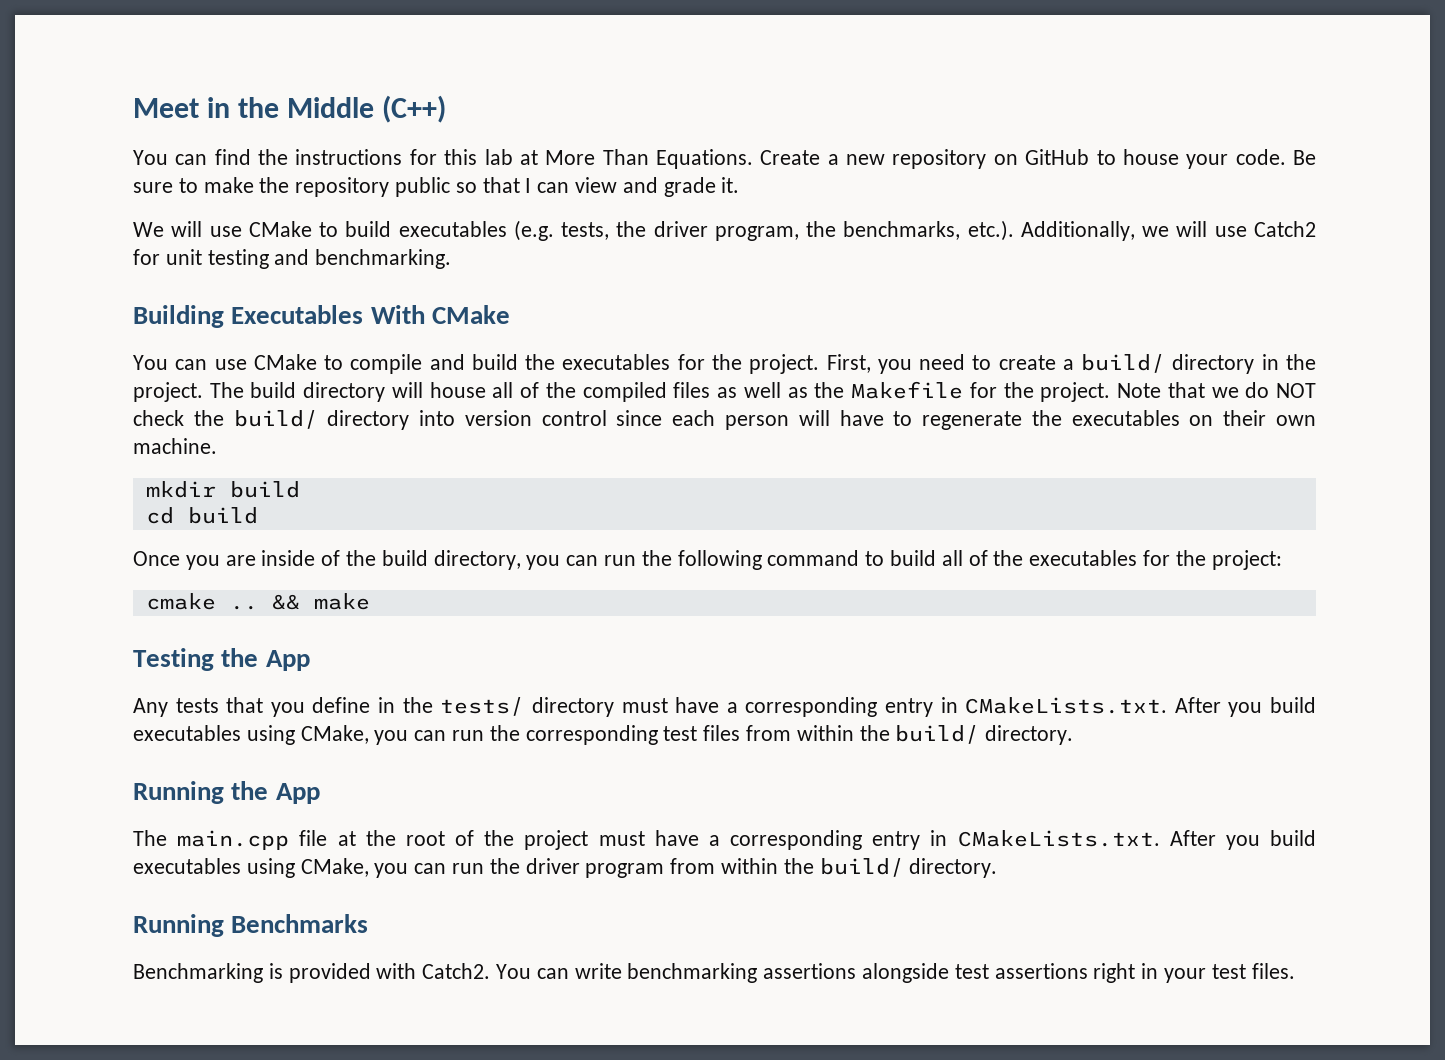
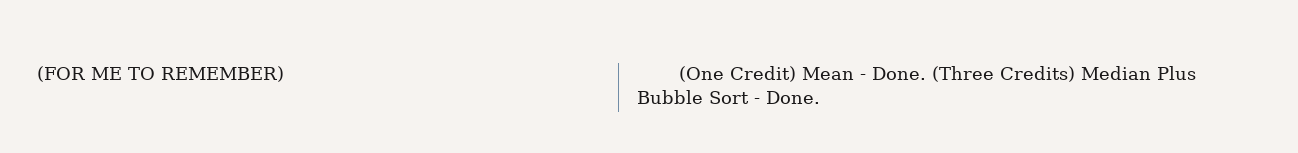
[133,95,447,123] [133,149,1316,169] [133,177,740,197] [133,220,1317,241] [133,249,452,269] [133,305,510,328] [133,354,1316,374] [133,381,1316,402] [133,410,1317,430] [133,438,217,454] [145,481,300,498] [145,507,258,524] [133,550,1282,570] [145,593,370,610] [133,648,310,671] [133,697,1316,717] [133,725,1074,745] [133,781,320,804] [133,830,1317,850] [133,858,998,878] [133,914,369,937] [133,963,1295,983] Meet in the Middle (C++) // You can find the instructions for this lab at More Than Equations. Create a new repository on GitHub to house your code. Be sure to make the repository public so that I can view and grade it. // We will use CMake to build executables (e.g. tests, the driver program, the benchmarks, etc.). Additionally, we will use Catch2 for unit testing and benchmarking. // Building Executables With CMake // You can use CMake to compile and build the executables for the project. First, you need to create a build/ directory in the project. The build directory will house all of the compiled files as well as the Makefile for the project. Note that we do NOT check the build/ directory into version control since each person will have to regenerate the executables on their own machine. // mkdir build // cd build // Once you are inside of the build directory, you can run the following command to build all of the executables for the project: // cmake .. && make // Testing the App // Any tests that you define in the tests/ directory must have a corresponding entry in CMakeLists.txt. After you build executables using CMake, you can run the corresponding test files from within the build/ directory. // Running the App // The main.cpp file at the root of the project must have a corresponding entry in CMakeLists.txt. After you build executables using CMake, you can run the driver program from within the build/ directory. // Running Benchmarks // Benchmarking is provided with Catch2. You can write benchmarking assertions alongside test assertions right in your test files. -> [37,66,284,82] [678,66,1196,82] [637,90,820,104] (FOR ME TO REMEMBER) // (One Credit) Mean - Done. (Three Credits) Median Plus Bubble Sort - Done.

